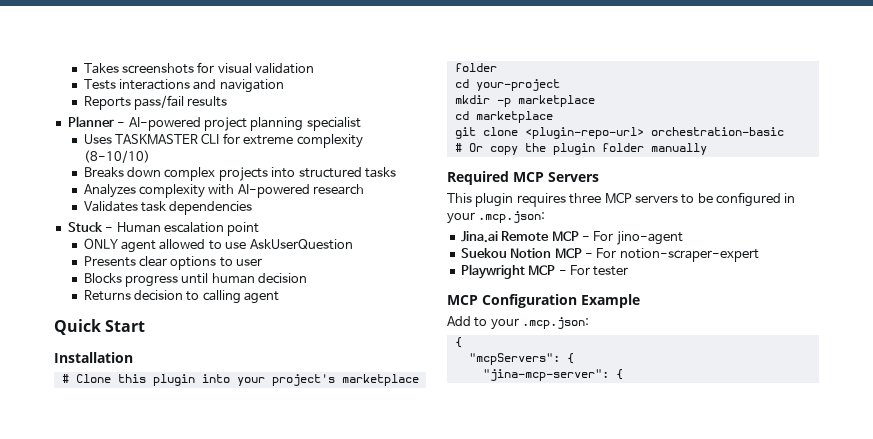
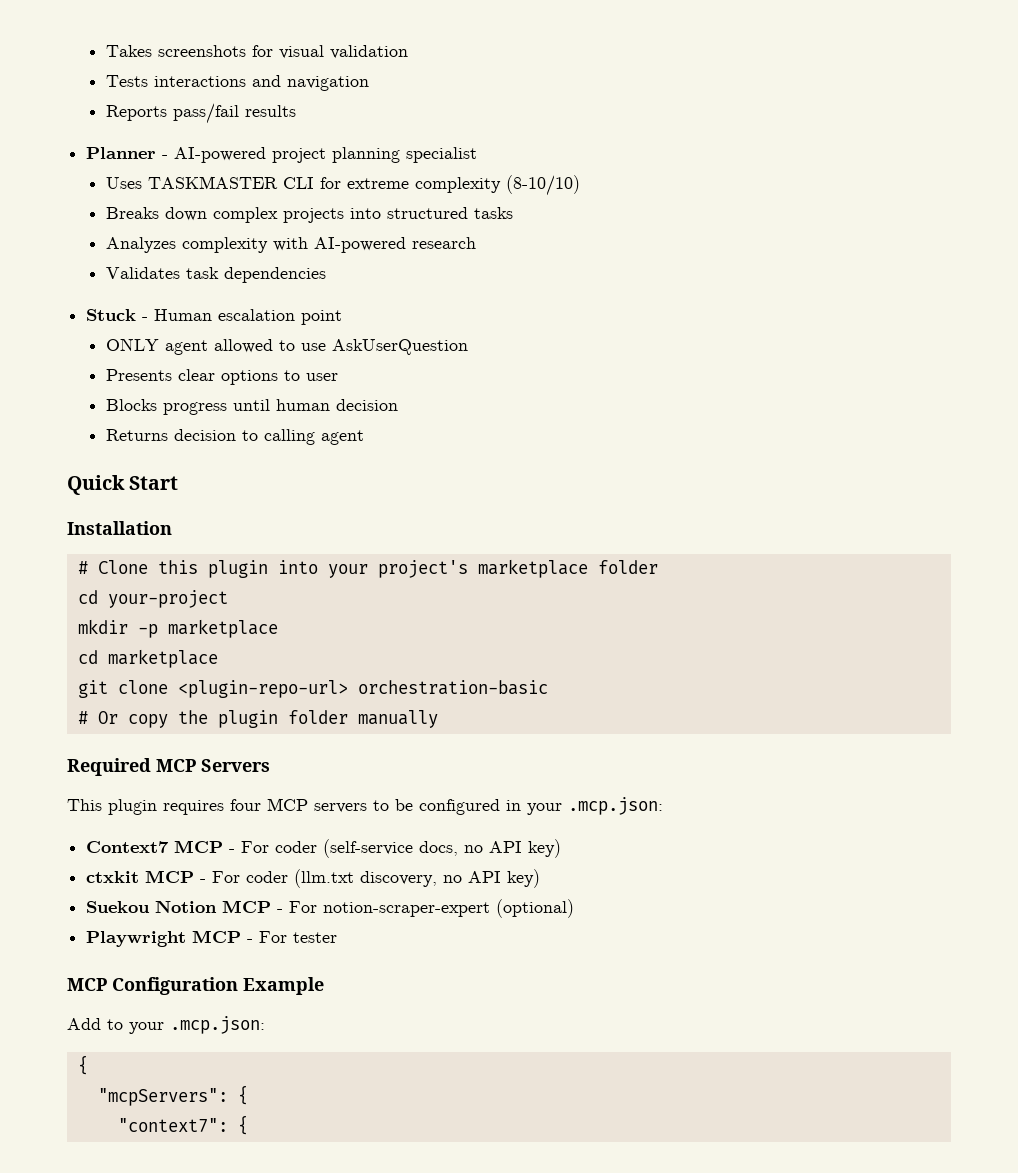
[569,193,602,204] three -> [230,799,261,811] four
[460,231,683,245] Jina.ai Remote MCP - For jino-agent -> [86,839,562,858] [86,869,541,888] Context7 MCP - For coder (self-service docs, no API key) // ctxkit MCP - For coder (llm.txt discovery, no API key)
(759, 255) none -> [496,899,575,918] (optional)
[482,369,609,381] "jina-mcp-server": -> [117,1118,228,1132] "context7":

